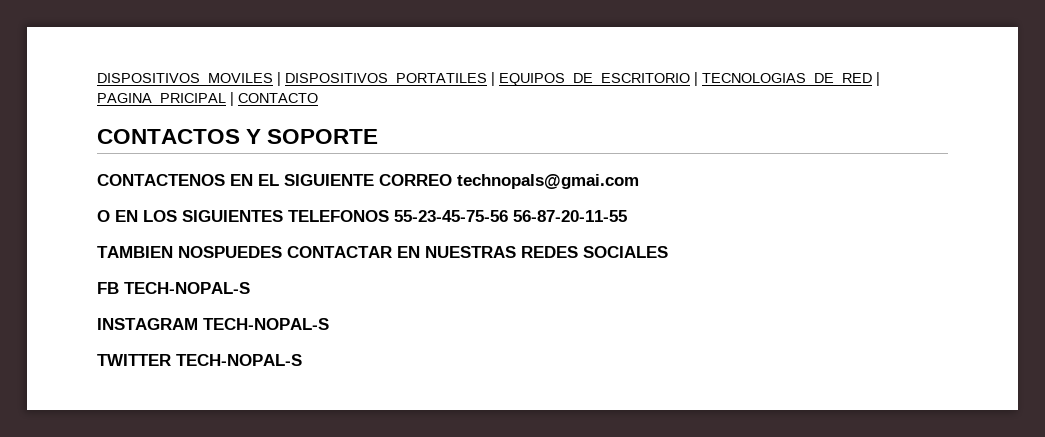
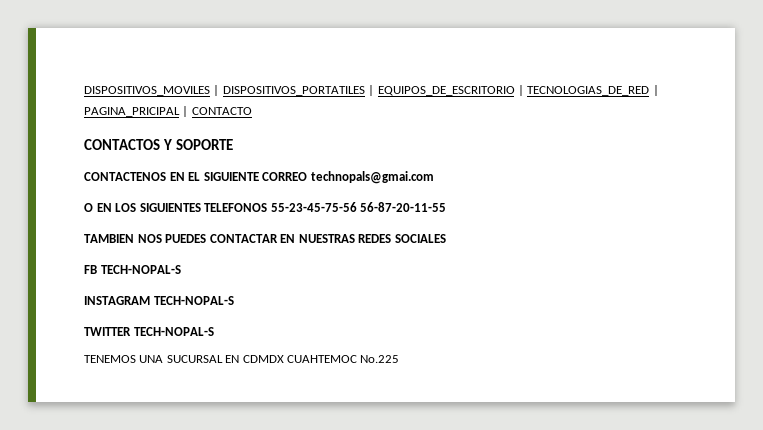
[178,246,282,258] NOSPUEDES -> [137,234,207,243] NOS PUEDES
(302, 360) none -> [84,355,400,363] // TENEMOS UNA SUCURSAL EN CDMDX CUAHTEMOC No.225

